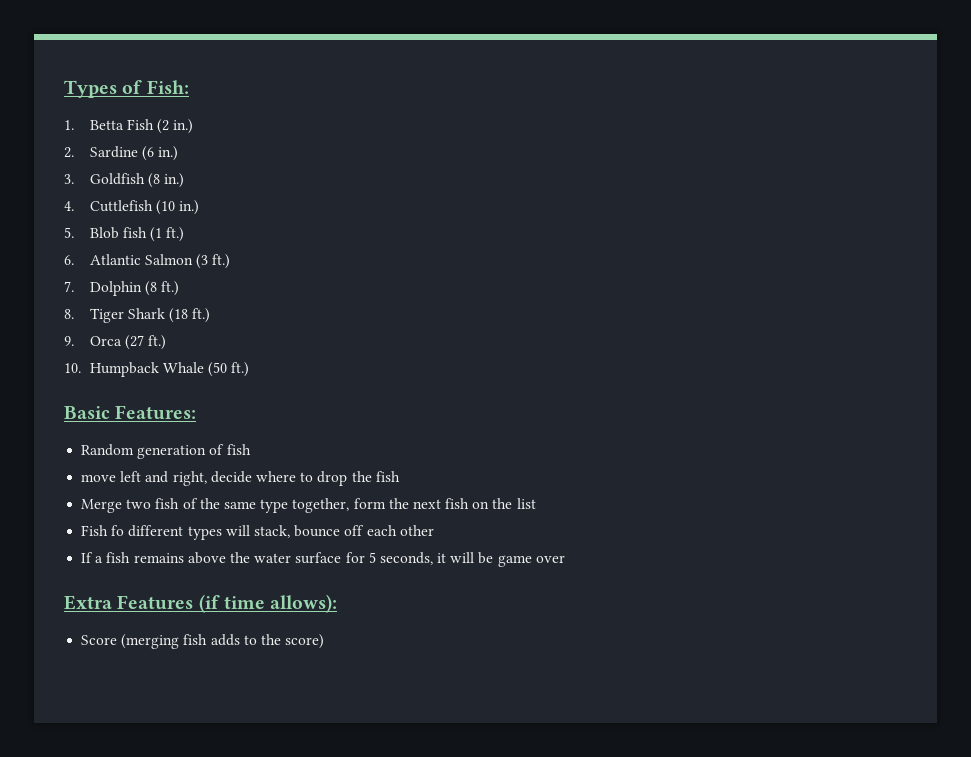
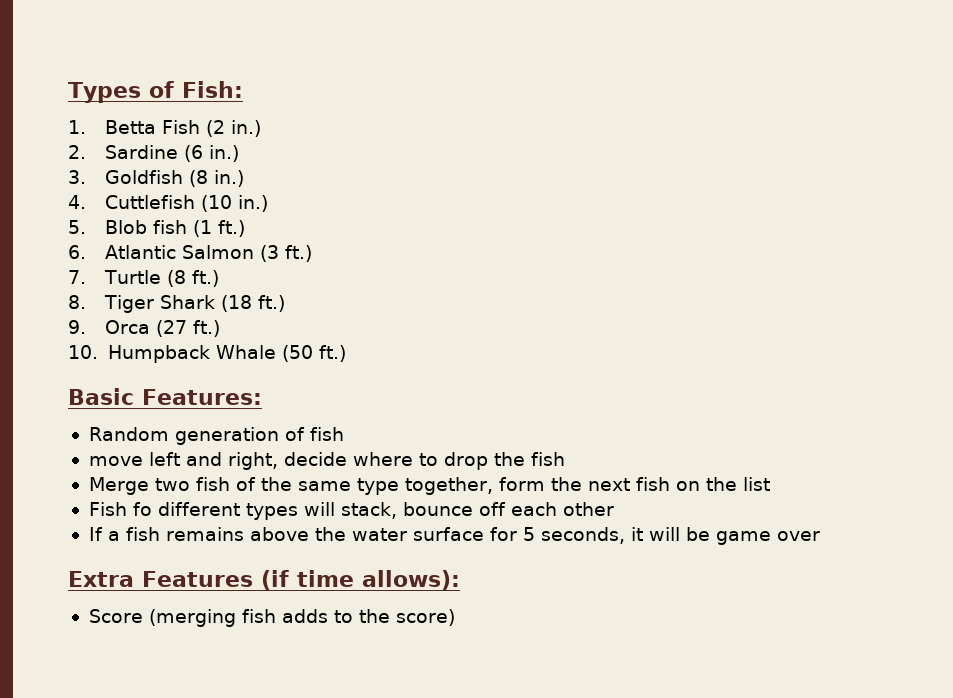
[89,281,142,296] Dolphin -> [103,270,161,284] Turtle

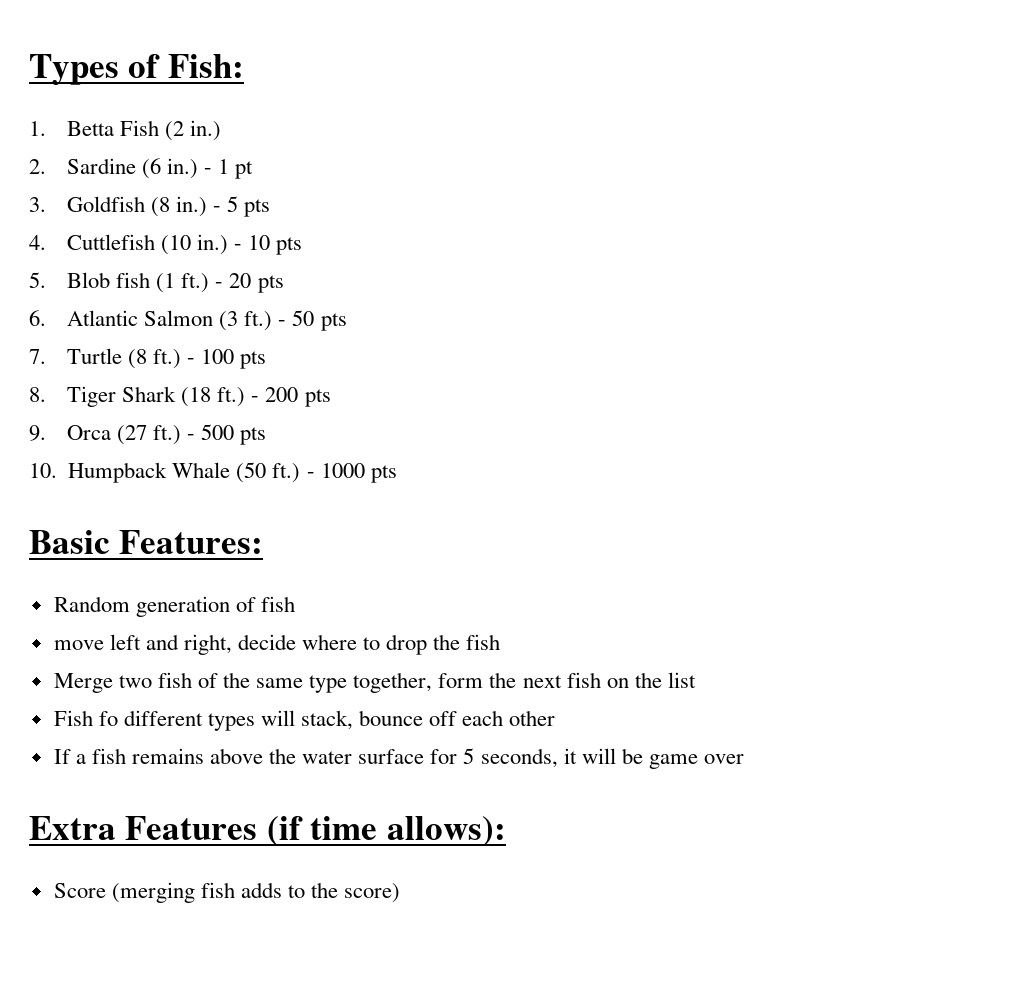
(239, 153) none -> [204,159,254,179] - 1 pt
(244, 178) none -> [213,196,271,217] - 5 pts
(268, 203) none -> [234,235,303,255] - 10 pts
(245, 228) none -> [215,273,284,293] - 20 pts
(312, 253) none -> [278,310,347,331] - 50 pts
(219, 278) none -> [187,349,267,369] - 100 pts
(285, 303) none -> [251,387,331,407] - 200 pts
(220, 328) none -> [187,424,267,445] - 500 pts
(346, 353) none -> [306,463,397,483] - 1000 pts

